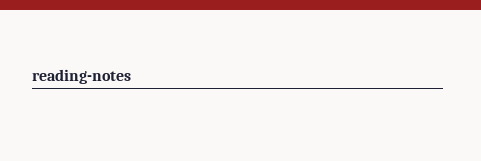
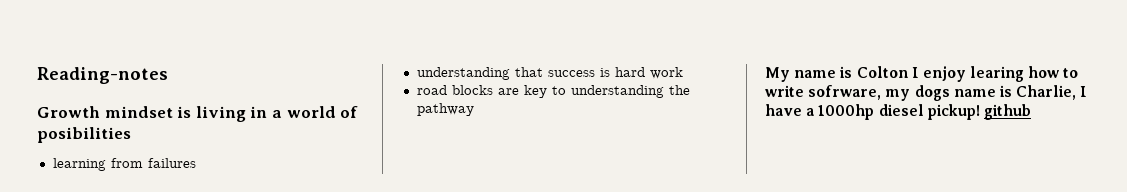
[32,69,131,84] reading-notes -> [37,67,168,84] [37,106,359,122] [37,127,131,143] [52,158,196,171] [416,67,683,80] [416,85,690,98] [416,103,474,116] [765,66,1079,82] [765,85,1088,101] [765,104,1031,120] Reading-notes // Growth mindset is living in a world of posibilities // learning from failures // understanding that success is hard work // road blocks are key to understanding the pathway // My name is Colton I enjoy learing how to write sofrware, my dogs name is Charlie, I have a 1000hp diesel pickup! github

